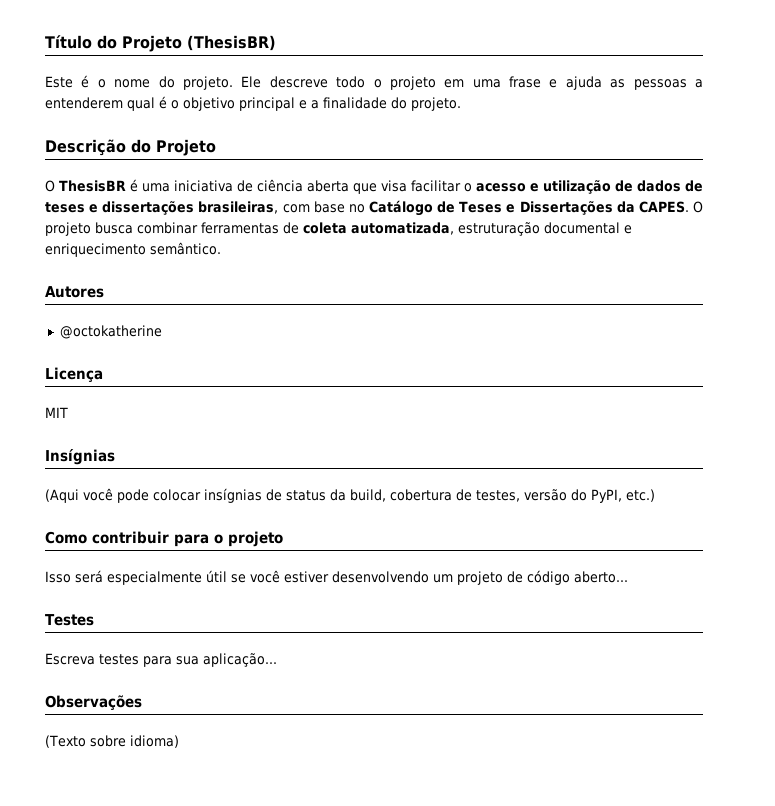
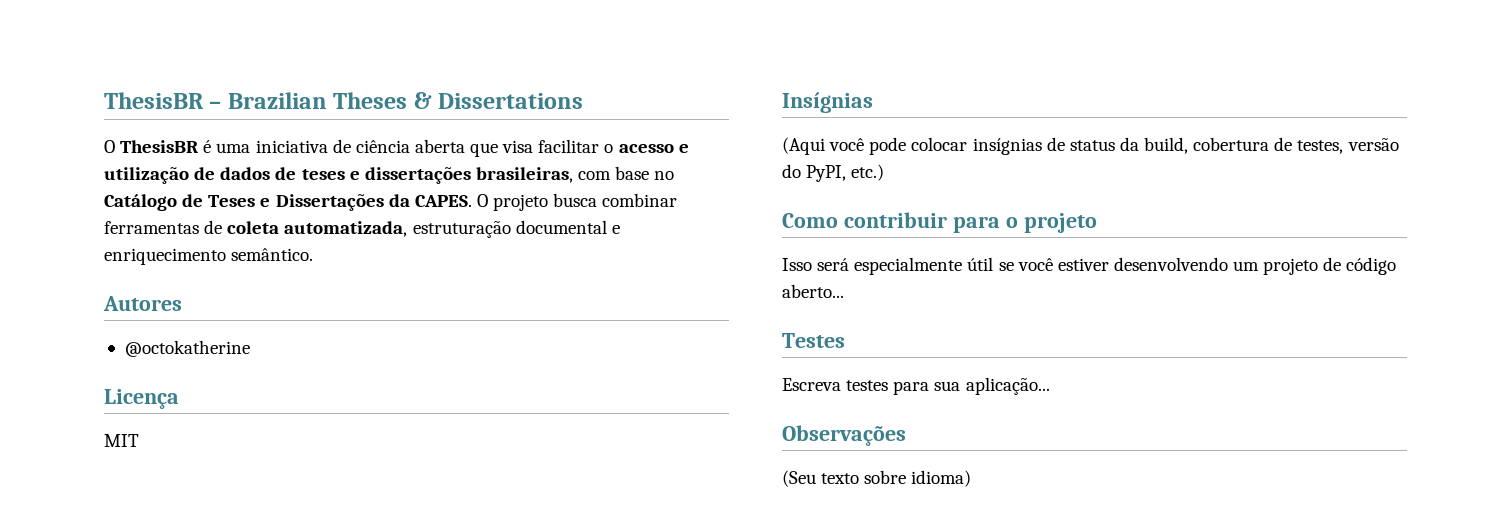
[45,35,276,52] [45,75,704,90] [45,96,461,111] [45,139,216,156] Título do Projeto (ThesisBR) // Este é o nome do projeto. Ele descreve todo o projeto em uma frase e ajuda as pessoas a entenderem qual é o objetivo principal e a finalidade do projeto. // Descrição do Projeto -> [104,92,584,109] ThesisBR – Brazilian Theses & Dissertations
[45,735,86,748] (Texto -> [782,470,860,487] (Seu texto

